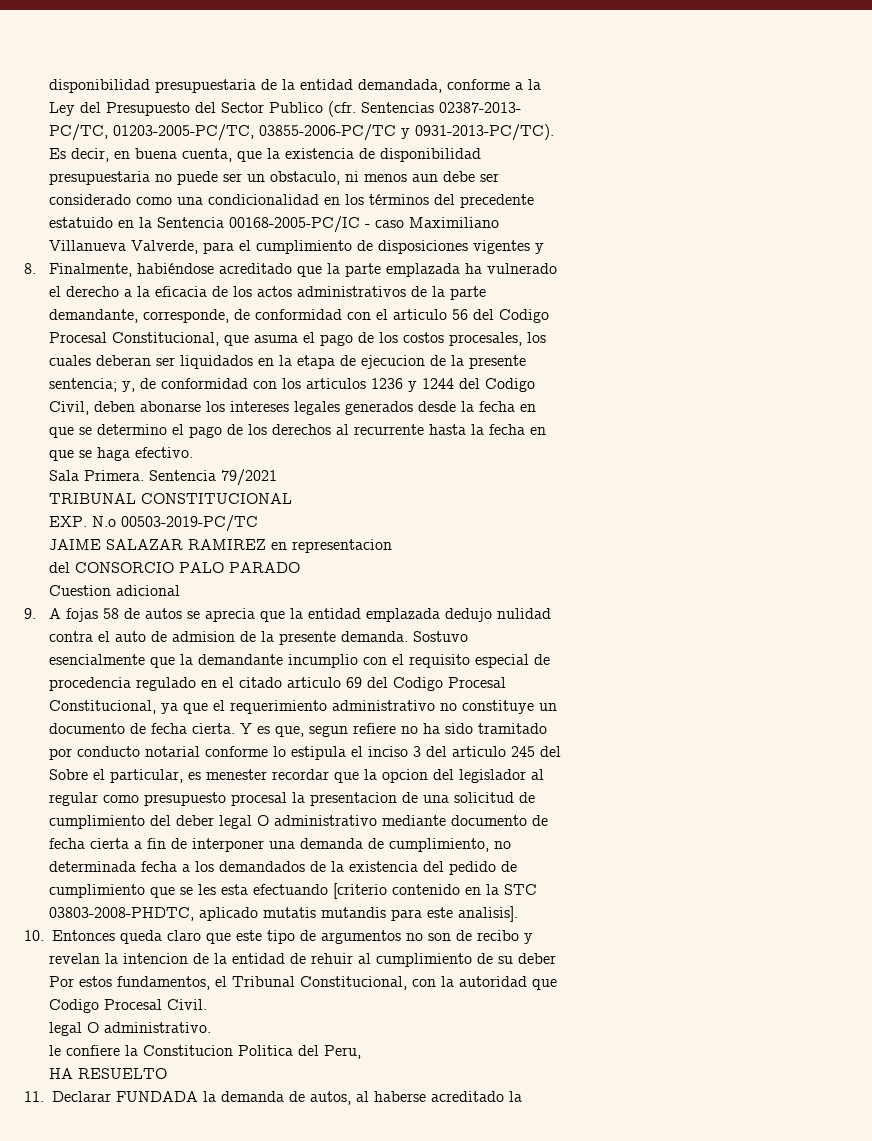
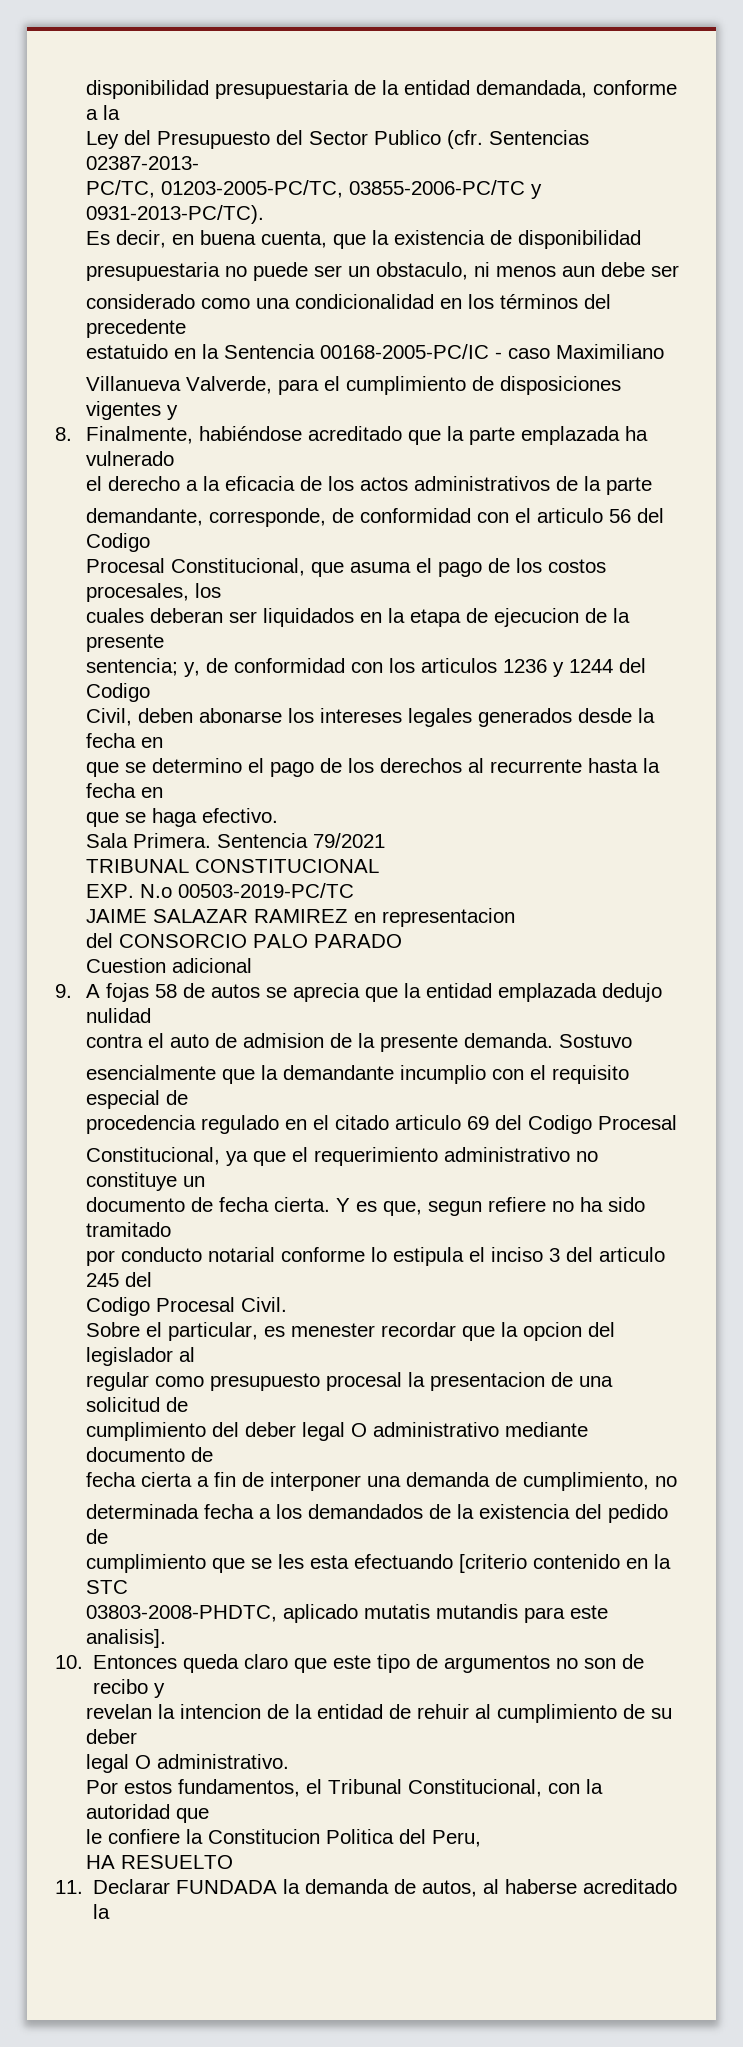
(561, 751) none -> [86,1297,288,1316] // Codigo Procesal Civil.
(556, 958) none -> [86,1754,290,1773] // legal O administrativo.
[48,999,207,1013] [48,1022,211,1036] // Codigo Procesal Civil. // legal O administrativo. -> (210, 1815) none

